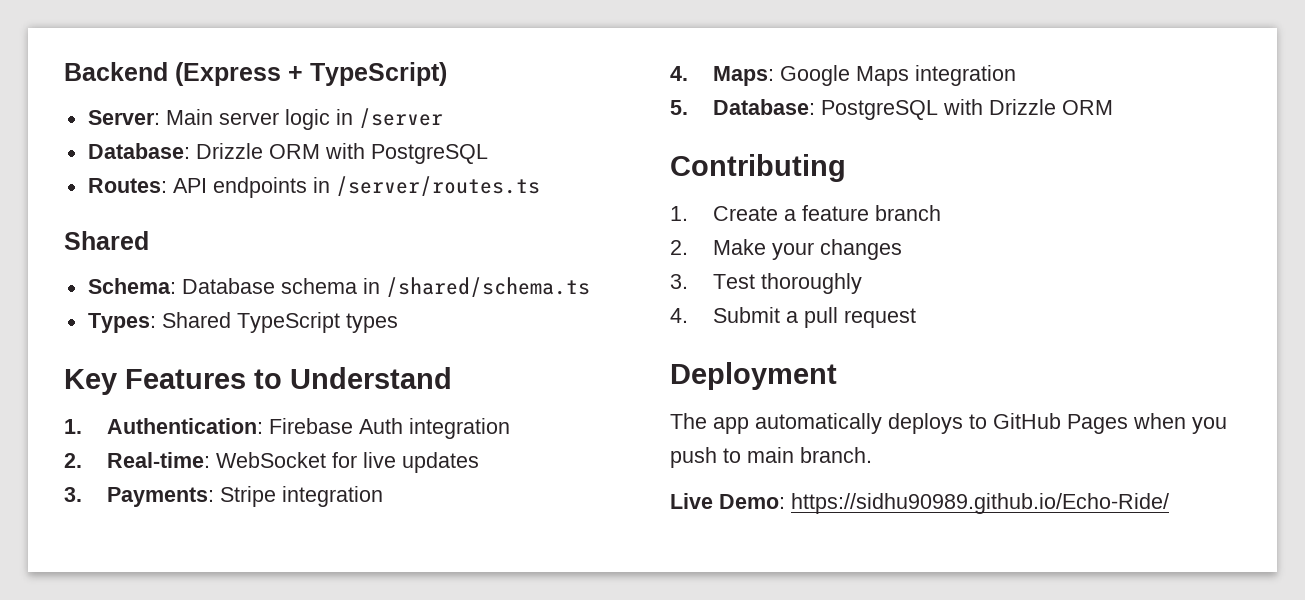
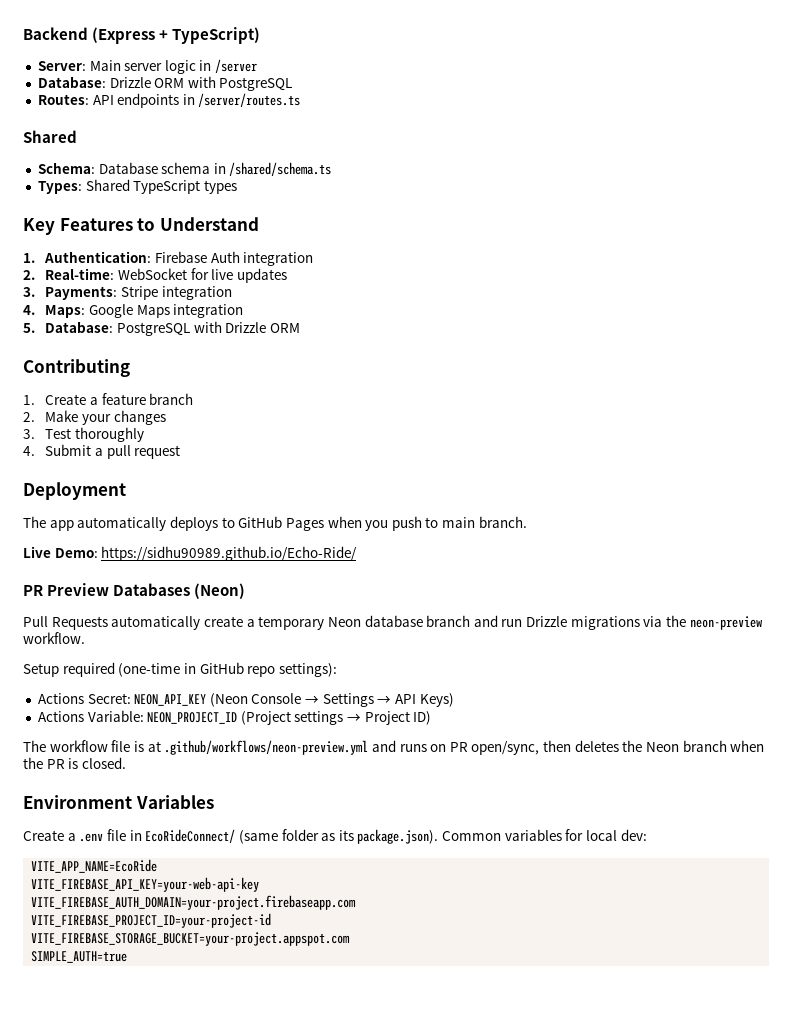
(1169, 503) none -> [23,583,246,599] [23,615,762,630] [23,632,85,644] [23,662,337,677] [37,693,454,707] [37,710,432,725] [23,740,765,755] [23,757,126,769] [23,795,214,809] [23,829,647,844] [31,859,158,873] [31,877,260,892] [31,895,357,910] [31,913,272,928] [31,932,351,946] [31,951,128,963] // PR Preview Databases (Neon) // Pull Requests automatically create a temporary Neon database branch and run Drizzle migrations via the neon-preview workflow. // Setup required (one-time in GitHub repo settings): // Actions Secret: NEON_API_KEY (Neon Console → Settings → API Keys) // Actions Variable: NEON_PROJECT_ID (Project settings → Project ID) // The workflow file is at .github/workflows/neon-preview.yml and runs on PR open/sync, then deletes the Neon branch when the PR is closed. // Environment Variables // Create a .env file in EcoRideConnect/ (same folder as its package.json). Common variables for local dev: // VITE_APP_NAME=EcoRide // VITE_FIREBASE_API_KEY=your-web-api-key // VITE_FIREBASE_AUTH_DOMAIN=your-project.firebaseapp.com // VITE_FIREBASE_PROJECT_ID=your-project-id // VITE_FIREBASE_STORAGE_BUCKET=your-project.appspot.com // SIMPLE_AUTH=true

